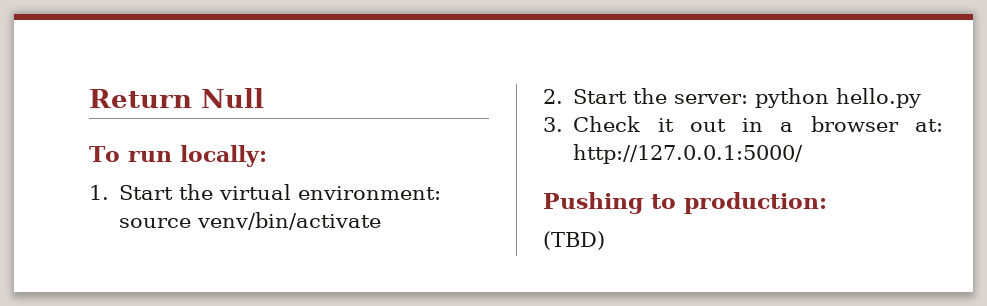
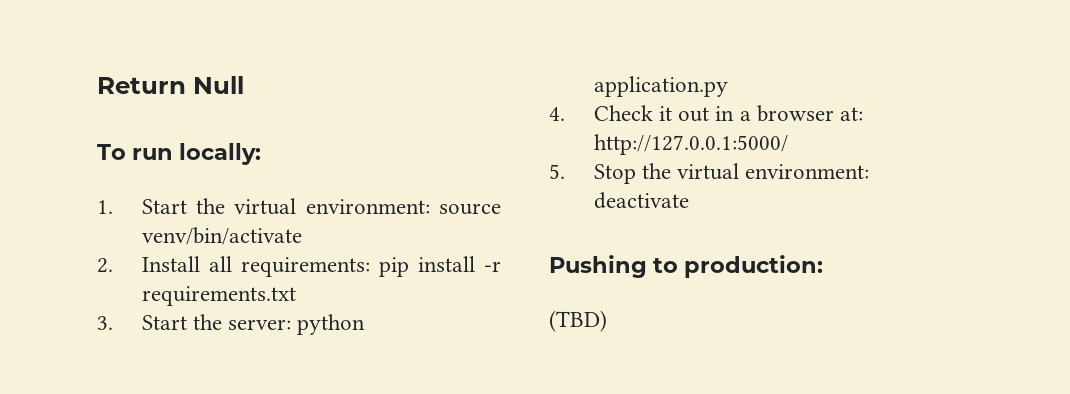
(563, 96) none -> [141,256,502,277] [141,286,296,306] [97,316,113,330] Install all requirements: pip install -r requirements.txt // 3.
[836,88,922,108] [543,117,563,132] hello.py // 3. -> [593,76,728,97] [549,107,565,121] application.py // 4.
(804, 154) none -> [549,163,870,184] [593,192,689,209] // 5. Stop the virtual environment: deactivate

